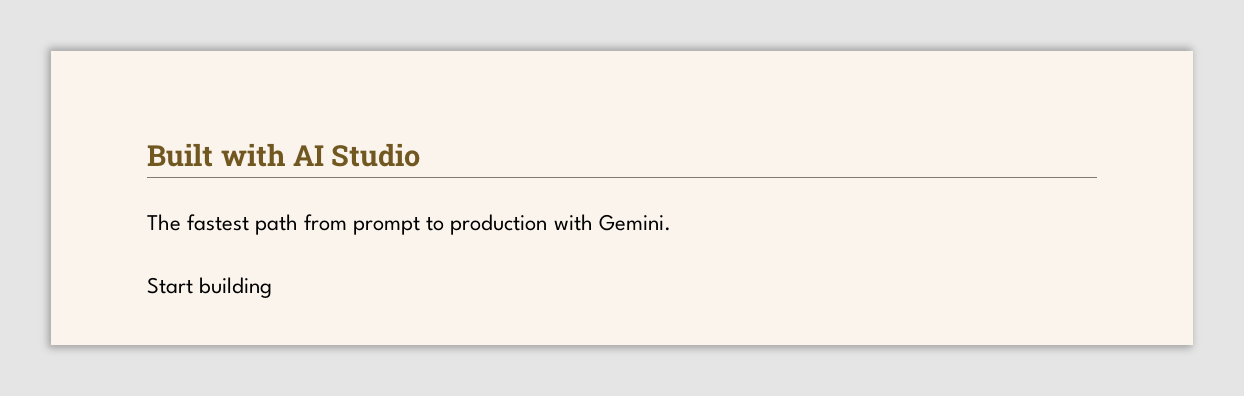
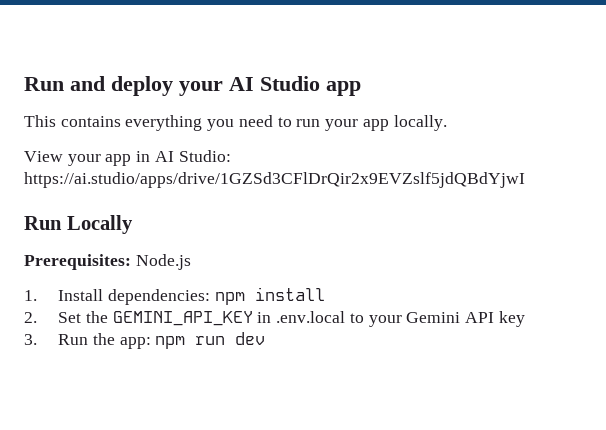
[147,143,421,167] [147,214,671,235] [147,277,273,298] Built with AI Studio // The fastest path from prompt to production with Gemini. // Start building -> [24,76,361,96] [24,115,447,131] [24,150,231,166] [24,172,525,188] [24,215,133,234] [24,254,191,270] [24,287,325,305] [24,311,525,327] [24,332,266,349] Run and deploy your AI Studio app // This contains everything you need to run your app locally. // View your app in AI Studio: https://ai.studio/apps/drive/1GZSd3CFlDrQir2x9EVZslf5jdQBdYjwI // Run Locally // Prerequisites: Node.js // 1. Install dependencies: npm install // 2. Set the GEMINI_API_KEY in .env.local to your Gemini API key // 3. Run the app: npm run dev

